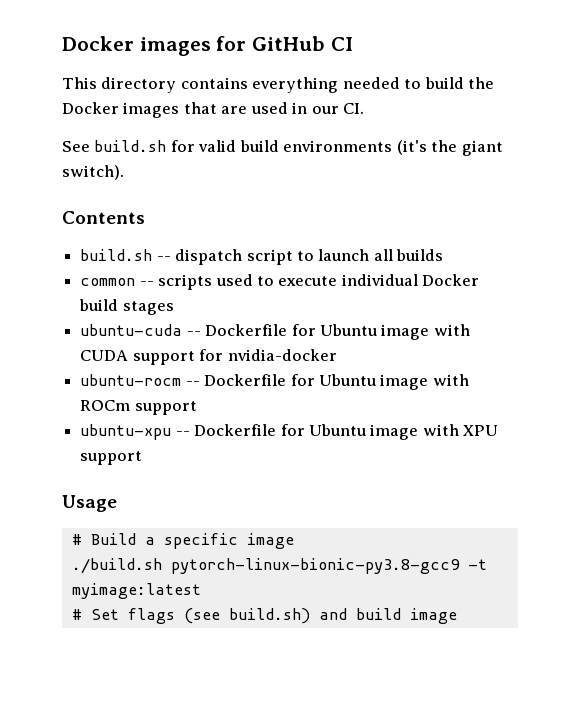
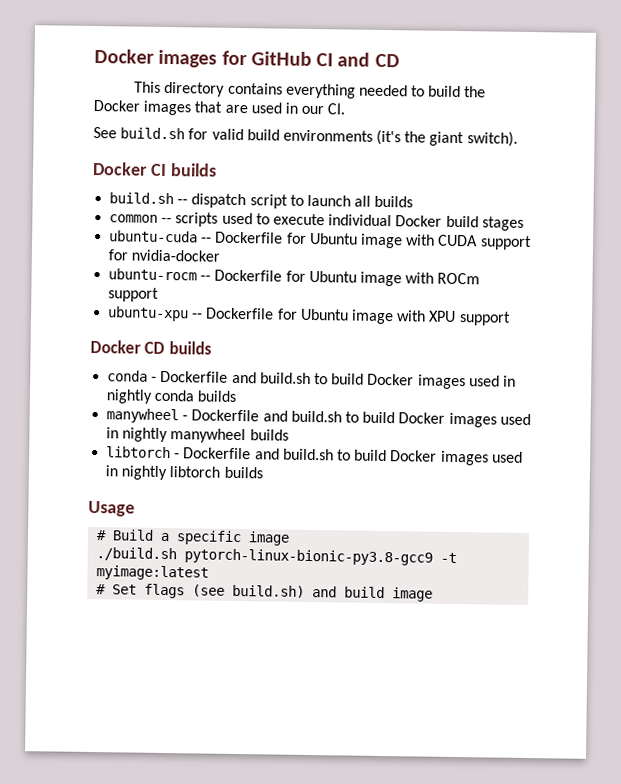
(353, 44) none -> [337,52,400,68] and CD
[62,211,145,224] Contents -> [92,161,217,177] Docker CI builds
(143, 458) none -> [90,339,212,355] [107,370,516,390] [106,389,238,404] [106,408,531,428] [106,427,289,444] [106,446,523,466] [105,465,263,481] // Docker CD builds // conda - Dockerfile and build.sh to build Docker images used in nightly conda builds // manywheel - Dockerfile and build.sh to build Docker images used in nightly manywheel builds // libtorch - Dockerfile and build.sh to build Docker images used in nightly libtorch builds

